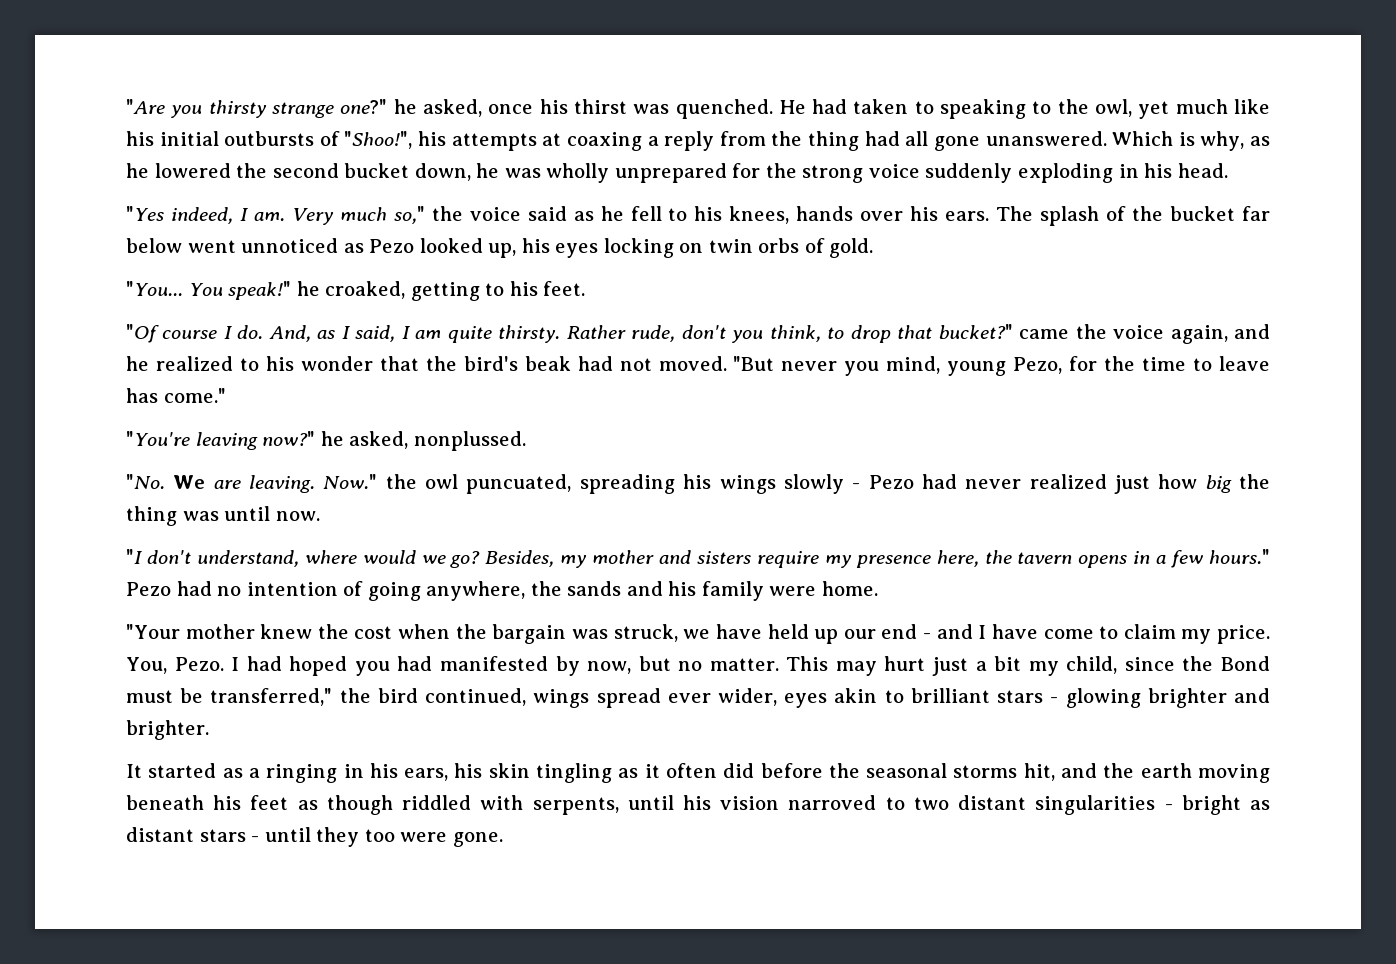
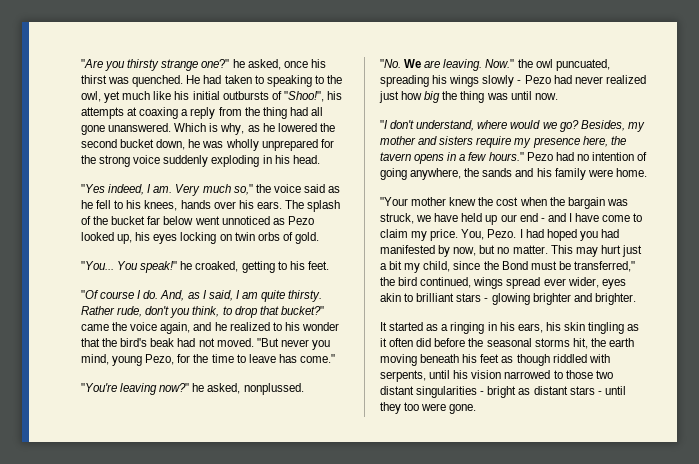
[1061,763,1098,778] and -> (588, 343) none
[788,795,905,810] narroved to -> [504,370,593,379] narrowed to those

